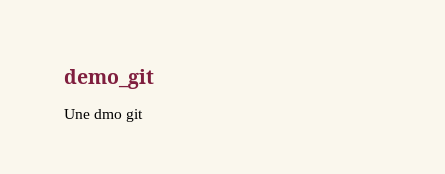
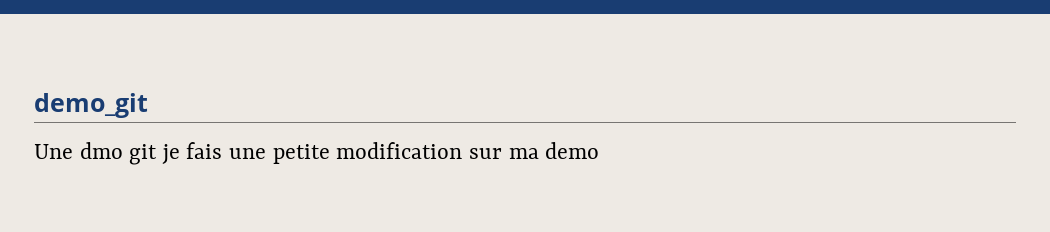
(144, 115) none -> [161,142,600,164] je fais une petite modification sur ma demo

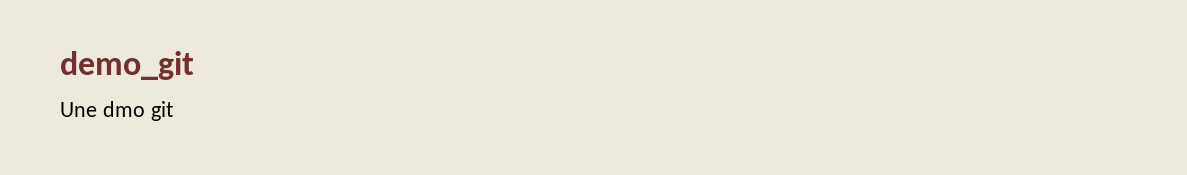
[161,142,600,164] je fais une petite modification sur ma demo -> (173, 111) none

